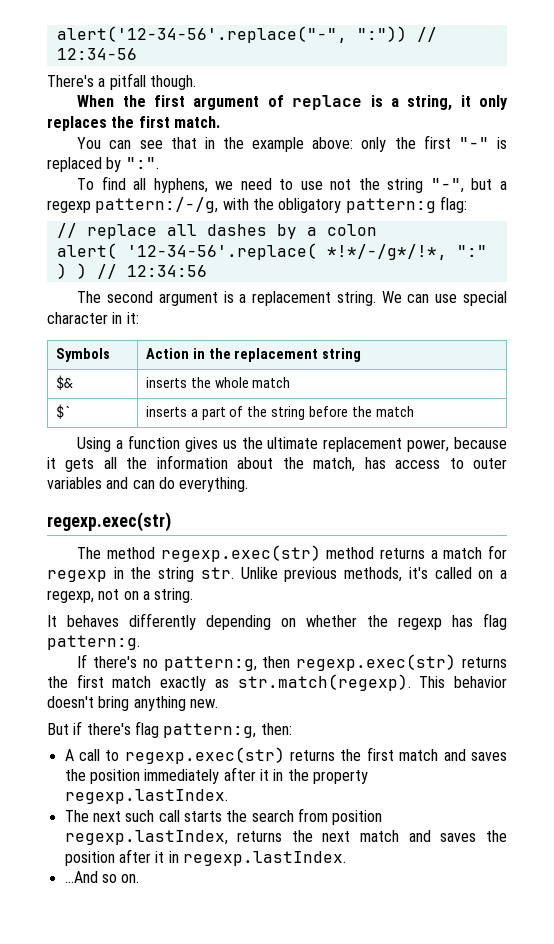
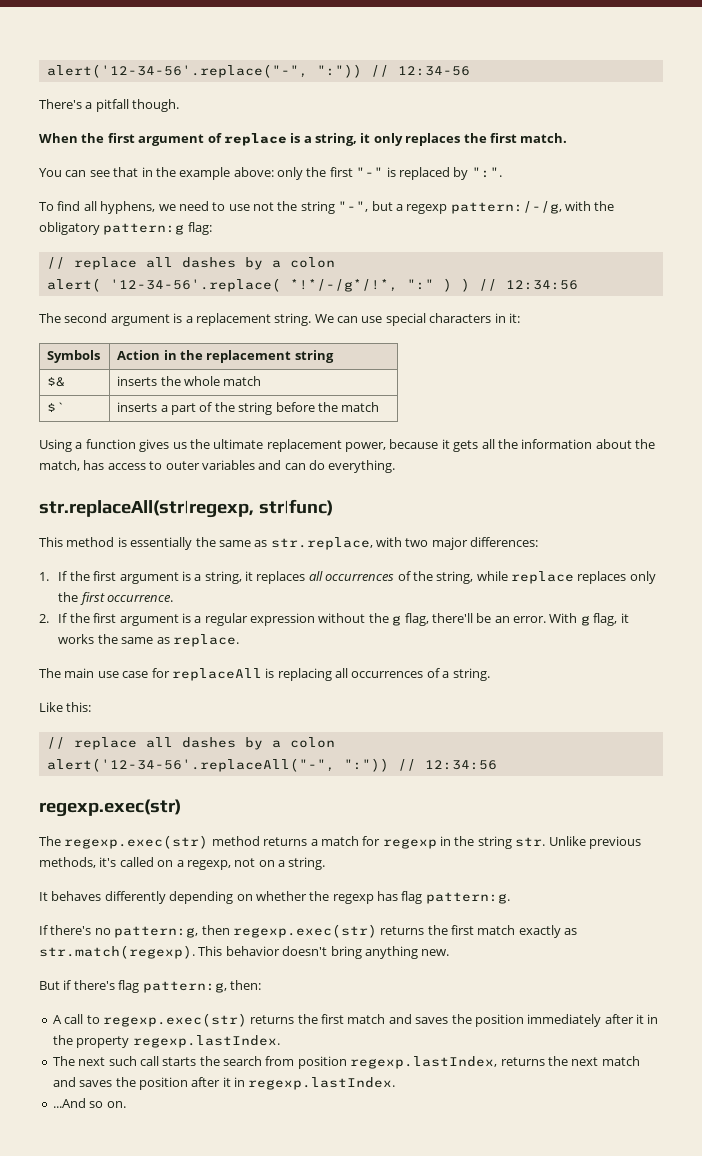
[47,312,108,324] character -> [429,313,492,323] characters
(249, 484) none -> [39,499,333,518] [39,537,539,550] [39,571,656,584] [58,592,174,605] [39,613,629,626] [58,634,239,647] [39,668,490,681] [39,702,92,712] [46,737,335,750] [46,758,497,772] // str.replaceAll(str|regexp, str|func) // This method is essentially the same as str.replace, with two major differences: // 1. If the first argument is a string, it replaces all occurrences of the string, while replace replaces only the first occurrence. // 2. If the first argument is a regular expression without the g flag, there'll be an error. With g flag, it works the same as replace. // The main use case for replaceAll is replacing all occurrences of a string. // Like this: // // replace all dashes by a colon // alert('12-34-56'.replaceAll("-", ":")) // 12:34:56
[107,547,156,559] method -> (61, 841) none

